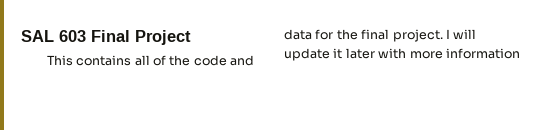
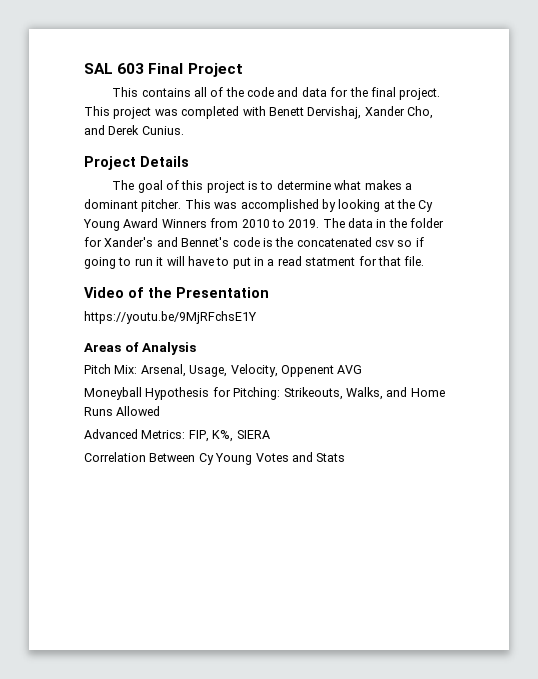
[445,29,477,39] [284,48,520,61] I will update it later with more information -> [84,106,433,119] [84,125,184,135] [84,156,189,170] [112,180,412,193] [84,199,434,212] [83,218,445,231] [84,237,424,247] [84,256,425,269] [84,287,269,298] [84,311,257,324] [84,342,197,355] [84,364,363,377] [84,387,445,400] [84,406,161,416] [84,429,270,442] [84,452,346,465] This project was completed with Benett Dervishaj, Xander Cho, and Derek Cunius. // Project Details // The goal of this project is to determine what makes a dominant pitcher. This was accomplished by looking at the Cy Young Award Winners from 2010 to 2019. The data in the folder for Xander's and Bennet's code is the concatenated csv so if going to run it will have to put in a read statment for that file. // Video of the Presentation // https://youtu.be/9MjRFchsE1Y // Areas of Analysis // Pitch Mix: Arsenal, Usage, Velocity, Oppenent AVG // Moneyball Hypothesis for Pitching: Strikeouts, Walks, and Home Runs Allowed // Advanced Metrics: FIP, K%, SIERA // Correlation Between Cy Young Votes and Stats

